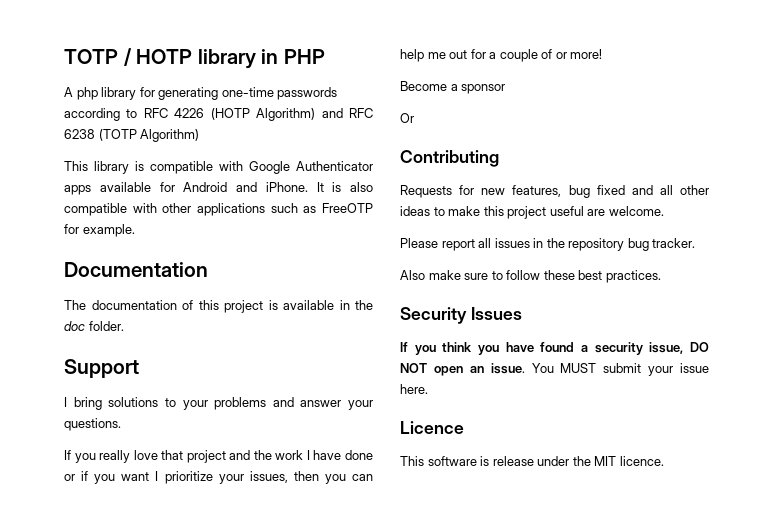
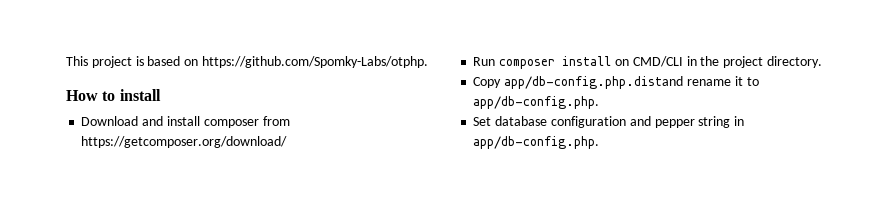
[64,48,325,69] [64,87,338,100] [64,108,373,121] [64,129,200,142] [64,161,373,174] [64,182,373,195] [64,203,373,216] [64,224,135,237] [64,262,208,277] [64,300,373,313] [64,321,124,331] [64,359,139,378] [64,397,373,410] [64,418,121,431] [64,450,373,463] [64,471,373,484] [400,49,603,62] [400,81,506,94] [400,113,414,123] [400,150,499,167] [400,185,709,198] [400,206,664,219] [400,238,696,251] [400,270,661,283] [400,307,522,324] [400,342,709,355] [400,363,709,376] [400,384,428,394] [400,421,464,434] [400,456,664,466] TOTP / HOTP library in PHP // A php library for generating one-time passwords according to RFC 4226 (HOTP Algorithm) and RFC 6238 (TOTP Algorithm) // This library is compatible with Google Authenticator apps available for Android and iPhone. It is also compatible with other applications such as FreeOTP for example. // Documentation // The documentation of this project is available in the doc folder. // Support // I bring solutions to your problems and answer your questions. // If you really love that project and the work I have done or if you want I prioritize your issues, then you can help me out for a couple of or more! // Become a sponsor // Or // Contributing // Requests for new features, bug fixed and all other ideas to make this project useful are welcome. // Please report all issues in the repository bug tracker. // Also make sure to follow these best practices. // Security Issues // If you think you have found a security issue, DO NOT open an issue. You MUST submit your issue here. // Licence // This software is release under the MIT licence. -> [66,56,428,68] [66,89,161,101] [81,116,290,128] [81,136,288,148] [473,56,822,69] [473,76,759,89] [473,96,600,109] [473,116,745,128] [473,136,600,149] This project is based on https://github.com/Spomky-Labs/otphp. // How to install // Download and install composer from https://getcomposer.org/download/ // Run composer install on CMD/CLI in the project directory. // Copy app/db-config.php.distand rename it to app/db-config.php. // Set database configuration and pepper string in app/db-config.php.

